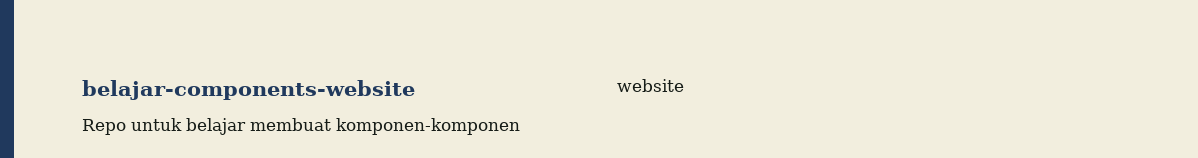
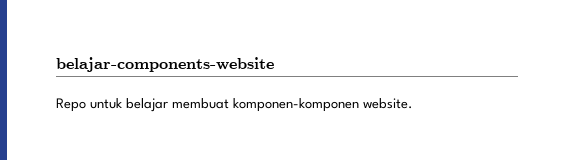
[617,79,684,92] website -> [363,98,413,109] website.

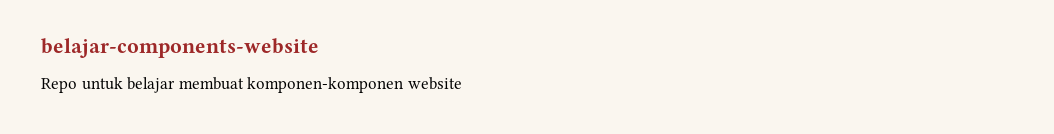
[363,98,413,109] website. -> [407,77,462,90] website

